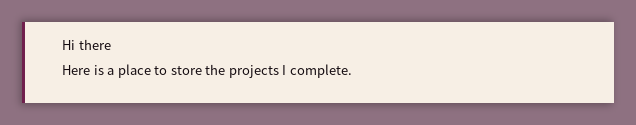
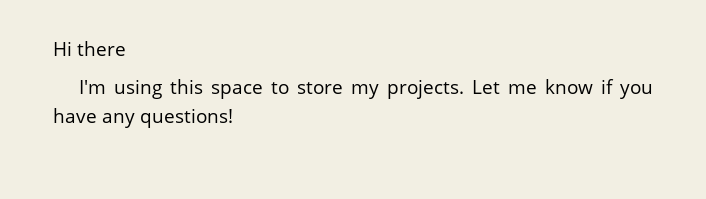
[62,64,352,78] Here is a place to store the projects I complete. -> [79,79,653,99] [53,108,233,128] I'm using this space to store my projects. Let me know if you have any questions!

